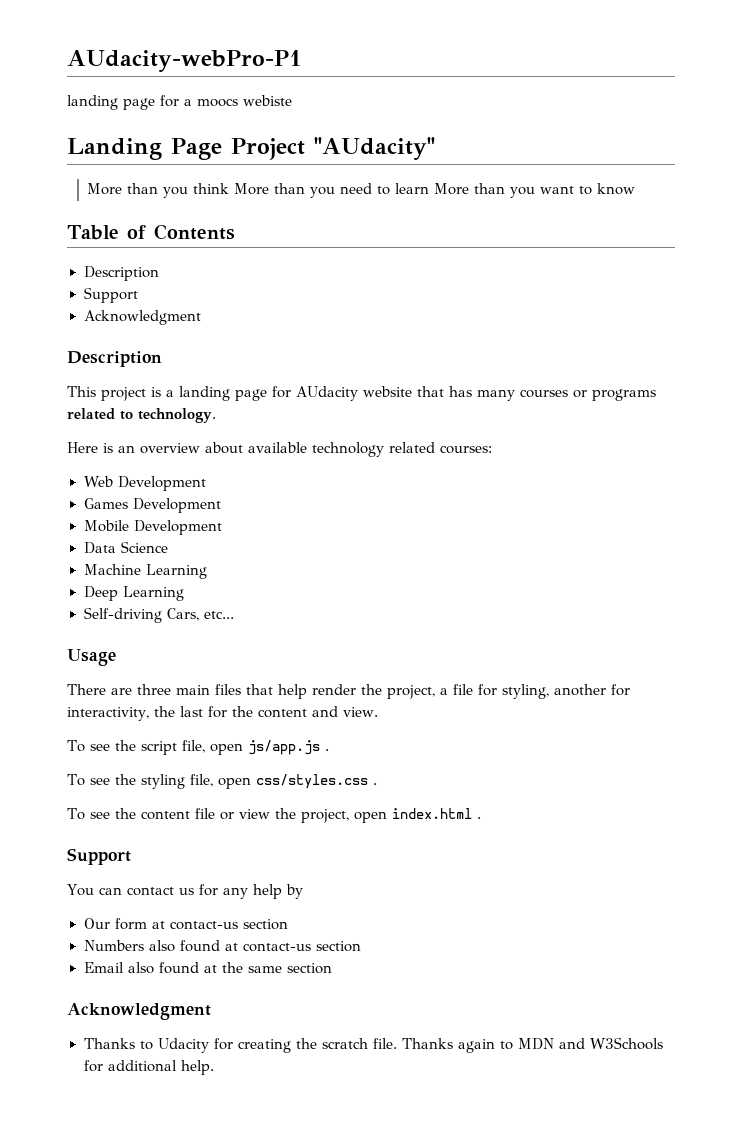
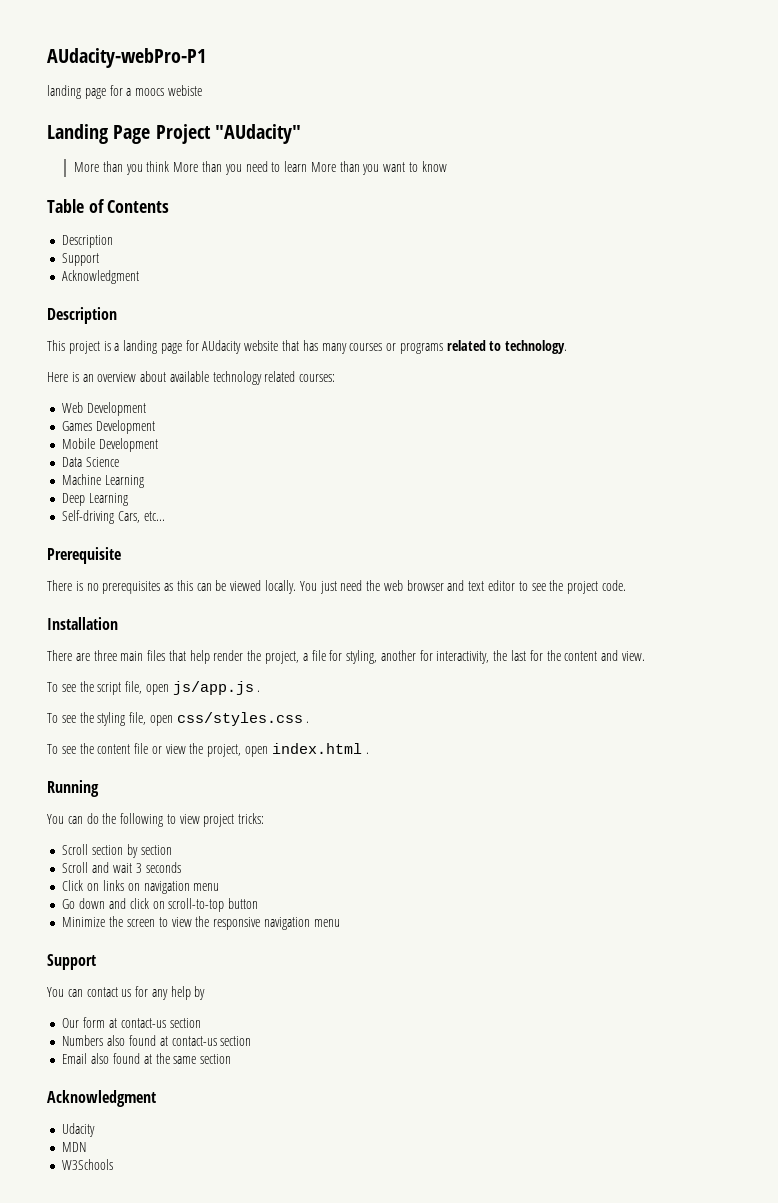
[67,649,116,666] Usage -> [47,547,121,564] [47,580,626,594] [47,617,118,630] Prerequisite // There is no prerequisites as this can be viewed locally. You just need the web browser and text editor to see the project code. // Installation
(481, 818) none -> [47,780,99,797] [47,813,265,827] [62,844,172,858] [62,862,181,873] [62,880,220,894] [62,898,259,912] [62,916,340,930] // Running // You can do the following to view project tricks: // Scroll section by section // Scroll and wait 3 seconds // Click on links on navigation menu // Go down and click on scroll-to-top button // Minimize the screen to view the responsive navigation menu
[83,1038,153,1050] Thanks to -> (156, 1098) none
[213,1037,663,1053] [83,1060,214,1075] for creating the scratch file. Thanks again to MDN and W3Schools for additional help. -> [62,1142,87,1152] [62,1159,114,1170] // MDN // W3Schools

